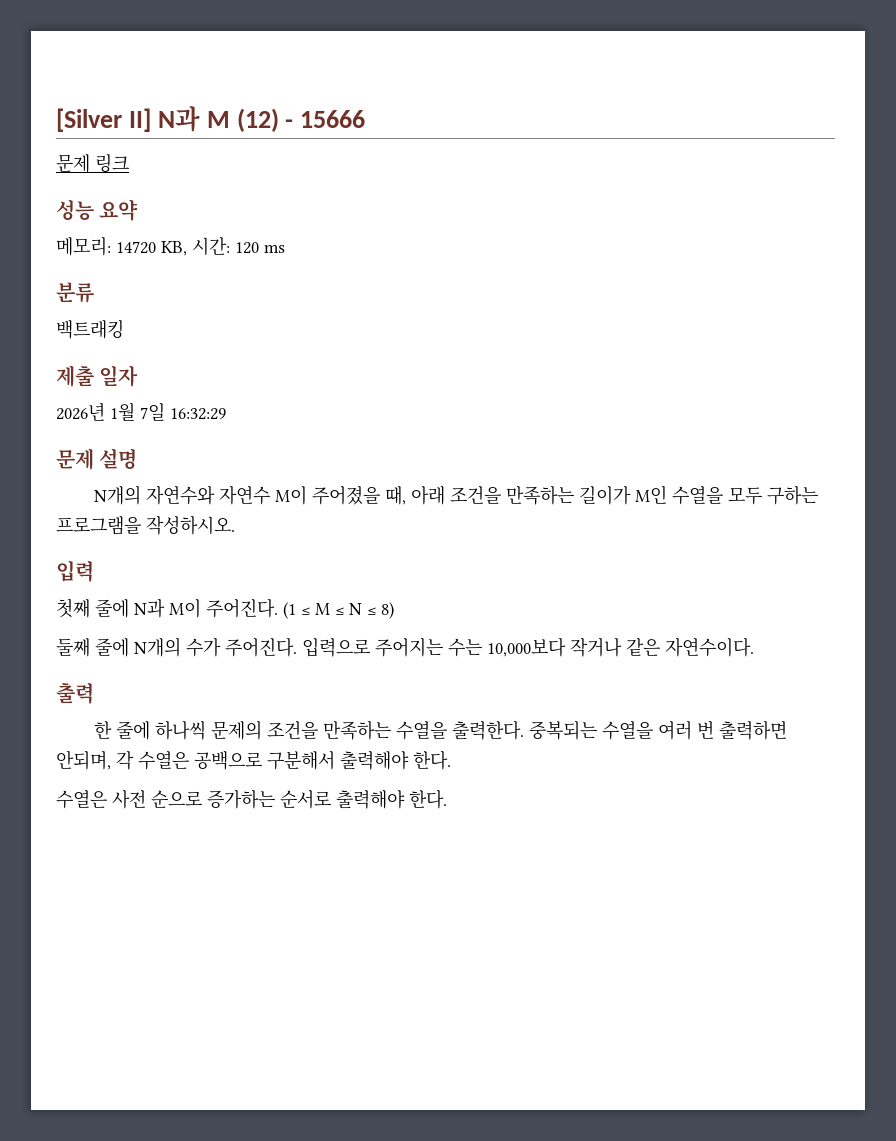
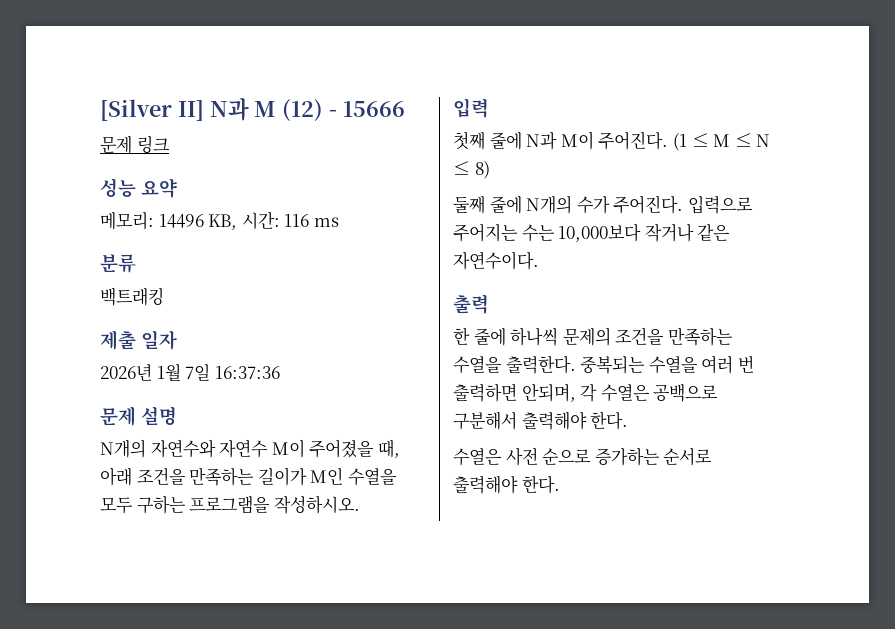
[116,241,156,254] 14720 -> [158,214,204,228] 14496
[235,242,259,254] 120 -> [284,214,310,227] 116
[170,408,226,420] 16:32:29 -> [214,366,280,379] 16:37:36

